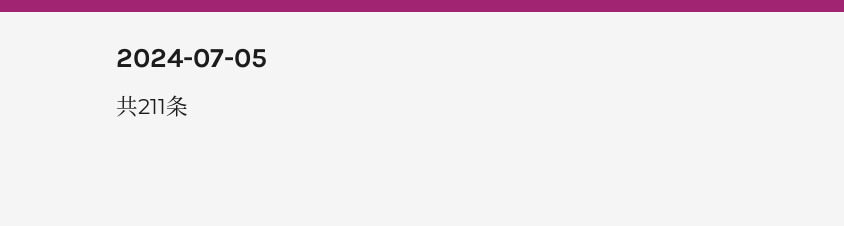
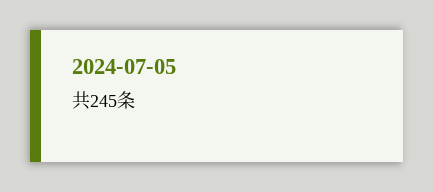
[138,99,166,114] 211 -> [90,95,117,107] 245

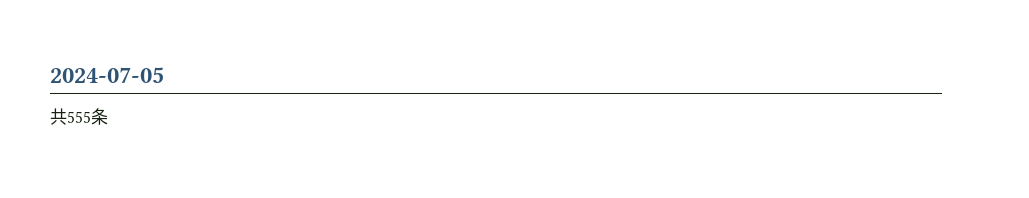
[90,95,117,107] 245 -> [67,111,91,123] 555

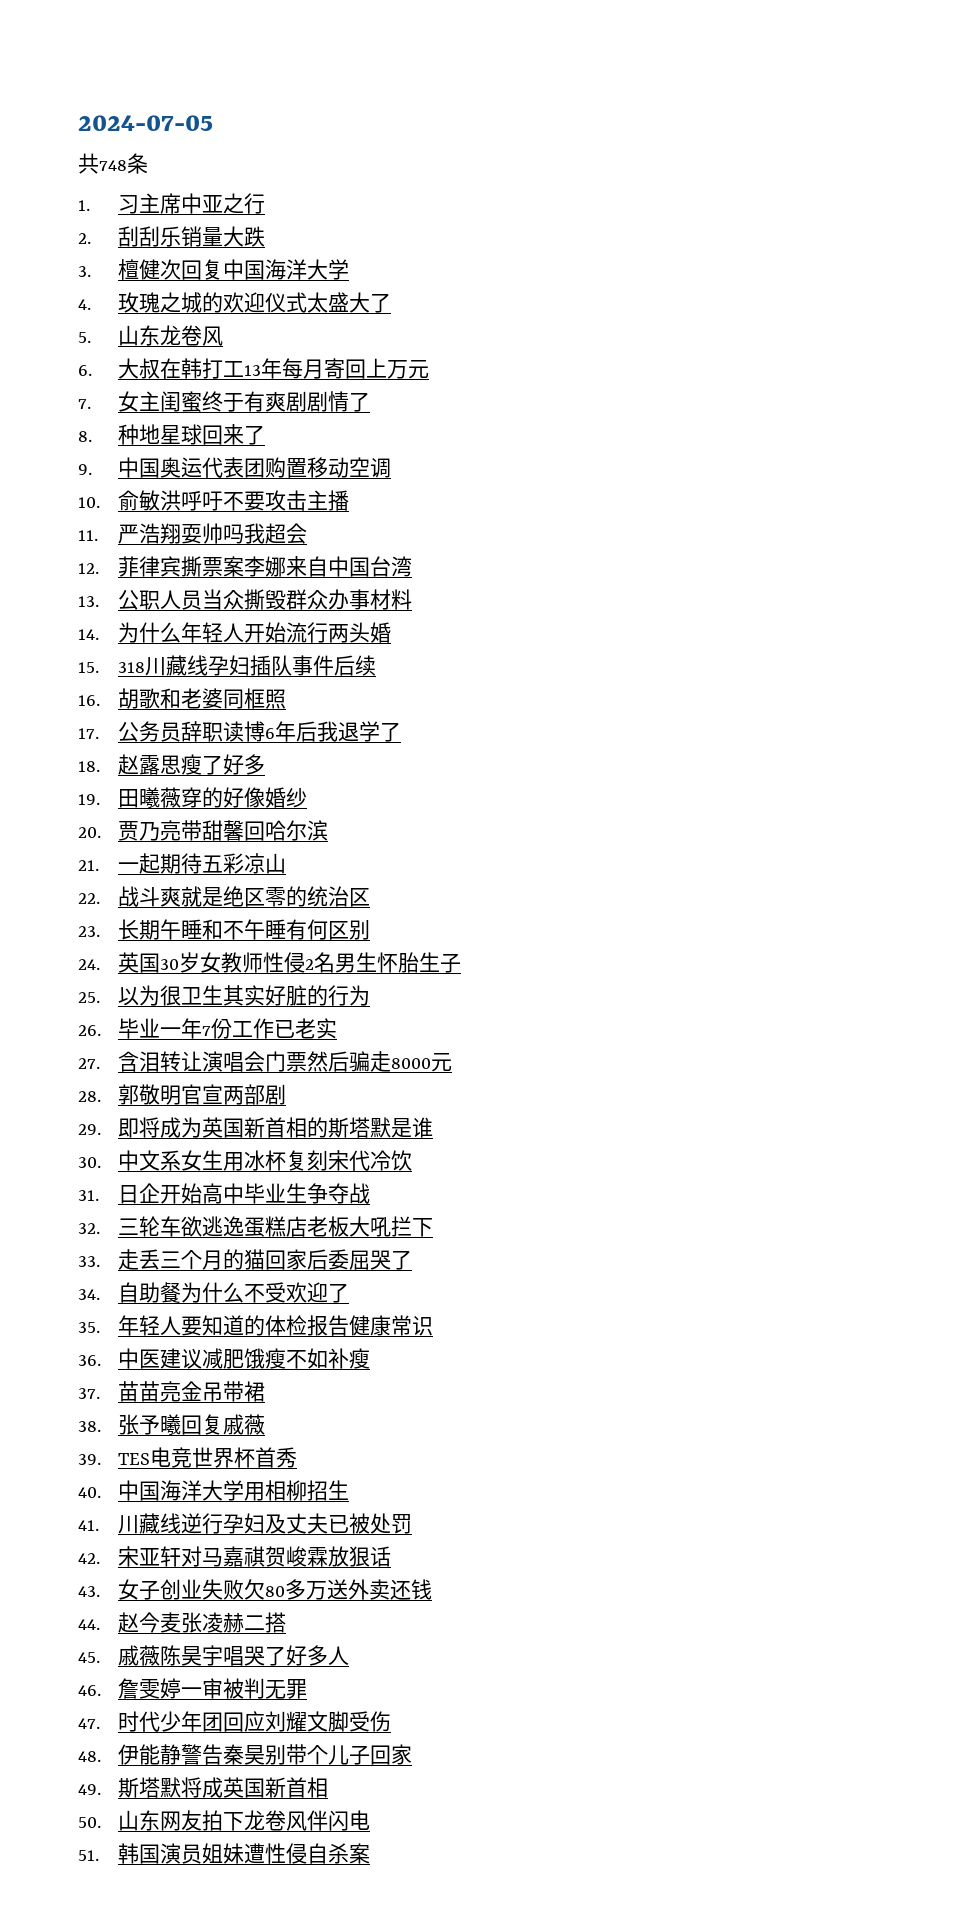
[67,111,91,123] 555 -> [99,160,127,171] 748
(108, 116) none -> [78,193,265,214] [78,226,265,247] [78,259,349,280] [78,292,391,313] [78,325,223,346] [78,358,429,379] [78,391,370,412] [78,424,265,445] [78,457,391,478] [78,490,349,511] [78,523,307,544] [78,556,412,577] [78,589,412,610] [78,622,391,643] [78,655,376,676] [78,688,286,709] [78,721,401,742] [78,754,265,775] [78,787,307,808] [78,820,328,841] [78,853,286,874] [78,886,370,907] [78,919,370,940] [78,952,461,973] [78,985,370,1006] [78,1018,337,1039] [78,1051,452,1072] [78,1084,286,1105] [78,1117,433,1138] [78,1150,412,1171] [78,1183,370,1204] [78,1216,433,1237] [78,1249,412,1270] [78,1282,349,1303] [78,1315,433,1336] [78,1348,370,1369] [78,1381,265,1402] [78,1414,265,1435] [78,1447,297,1468] [78,1480,349,1501] [78,1513,412,1534] [78,1546,391,1567] [78,1579,432,1600] [78,1612,286,1633] [78,1645,349,1666] [78,1678,307,1699] [78,1711,391,1732] [78,1744,412,1765] [78,1777,328,1798] [78,1810,370,1831] [78,1843,370,1864] // 1.习主席中亚之行 // 2.刮刮乐销量大跌 // 3.檀健次回复中国海洋大学 // 4.玫瑰之城的欢迎仪式太盛大了 // 5.山东龙卷风 // 6.大叔在韩打工13年每月寄回上万元 // 7.女主闺蜜终于有爽剧剧情了 // 8.种地星球回来了 // 9.中国奥运代表团购置移动空调 // 10.俞敏洪呼吁不要攻击主播 // 11.严浩翔耍帅吗我超会 // 12.菲律宾撕票案李娜来自中国台湾 // 13.公职人员当众撕毁群众办事材料 // 14.为什么年轻人开始流行两头婚 // 15. 318川藏线孕妇插队事件后续 // 16.胡歌和老婆同框照 // 17.公务员辞职读博6年后我退学了 // 18.赵露思瘦了好多 // 19.田曦薇穿的好像婚纱 // 20.贾乃亮带甜馨回哈尔滨 // 21.一起期待五彩凉山 // 22.战斗爽就是绝区零的统治区 // 23.长期午睡和不午睡有何区别 // 24.英国30岁女教师性侵2名男生怀胎生子 // 25.以为很卫生其实好脏的行为 // 26.毕业一年7份工作已老实 // 27.含泪转让演唱会门票然后骗走8000元 // 28.郭敬明官宣两部剧 // 29.即将成为英国新首相的斯塔默是谁 // 30.中文系女生用冰杯复刻宋代冷饮 // 31.日企开始高中毕业生争夺战 // 32.三轮车欲逃逸蛋糕店老板大吼拦下 // 33.走丢三个月的猫回家后委屈哭了 // 34.自助餐为什么不受欢迎了 // 35.年轻人要知道的体检报告健康常识 // 36.中医建议减肥饿瘦不如补瘦 // 37.苗苗亮金吊带裙 // 38.张予曦回复戚薇 // 39. TES电竞世界杯首秀 // 40.中国海洋大学用相柳招生 // 41.川藏线逆行孕妇及丈夫已被处罚 // 42.宋亚轩对马嘉祺贺峻霖放狠话 // 43.女子创业失败欠80多万送外卖还钱 // 44.赵今麦张凌赫二搭 // 45.戚薇陈昊宇唱哭了好多人 // 46.詹雯婷一审被判无罪 // 47.时代少年团回应刘耀文脚受伤 // 48.伊能静警告秦昊别带个儿子回家 // 49.斯塔默将成英国新首相 // 50.山东网友拍下龙卷风伴闪电 // 51.韩国演员姐妹遭性侵自杀案

